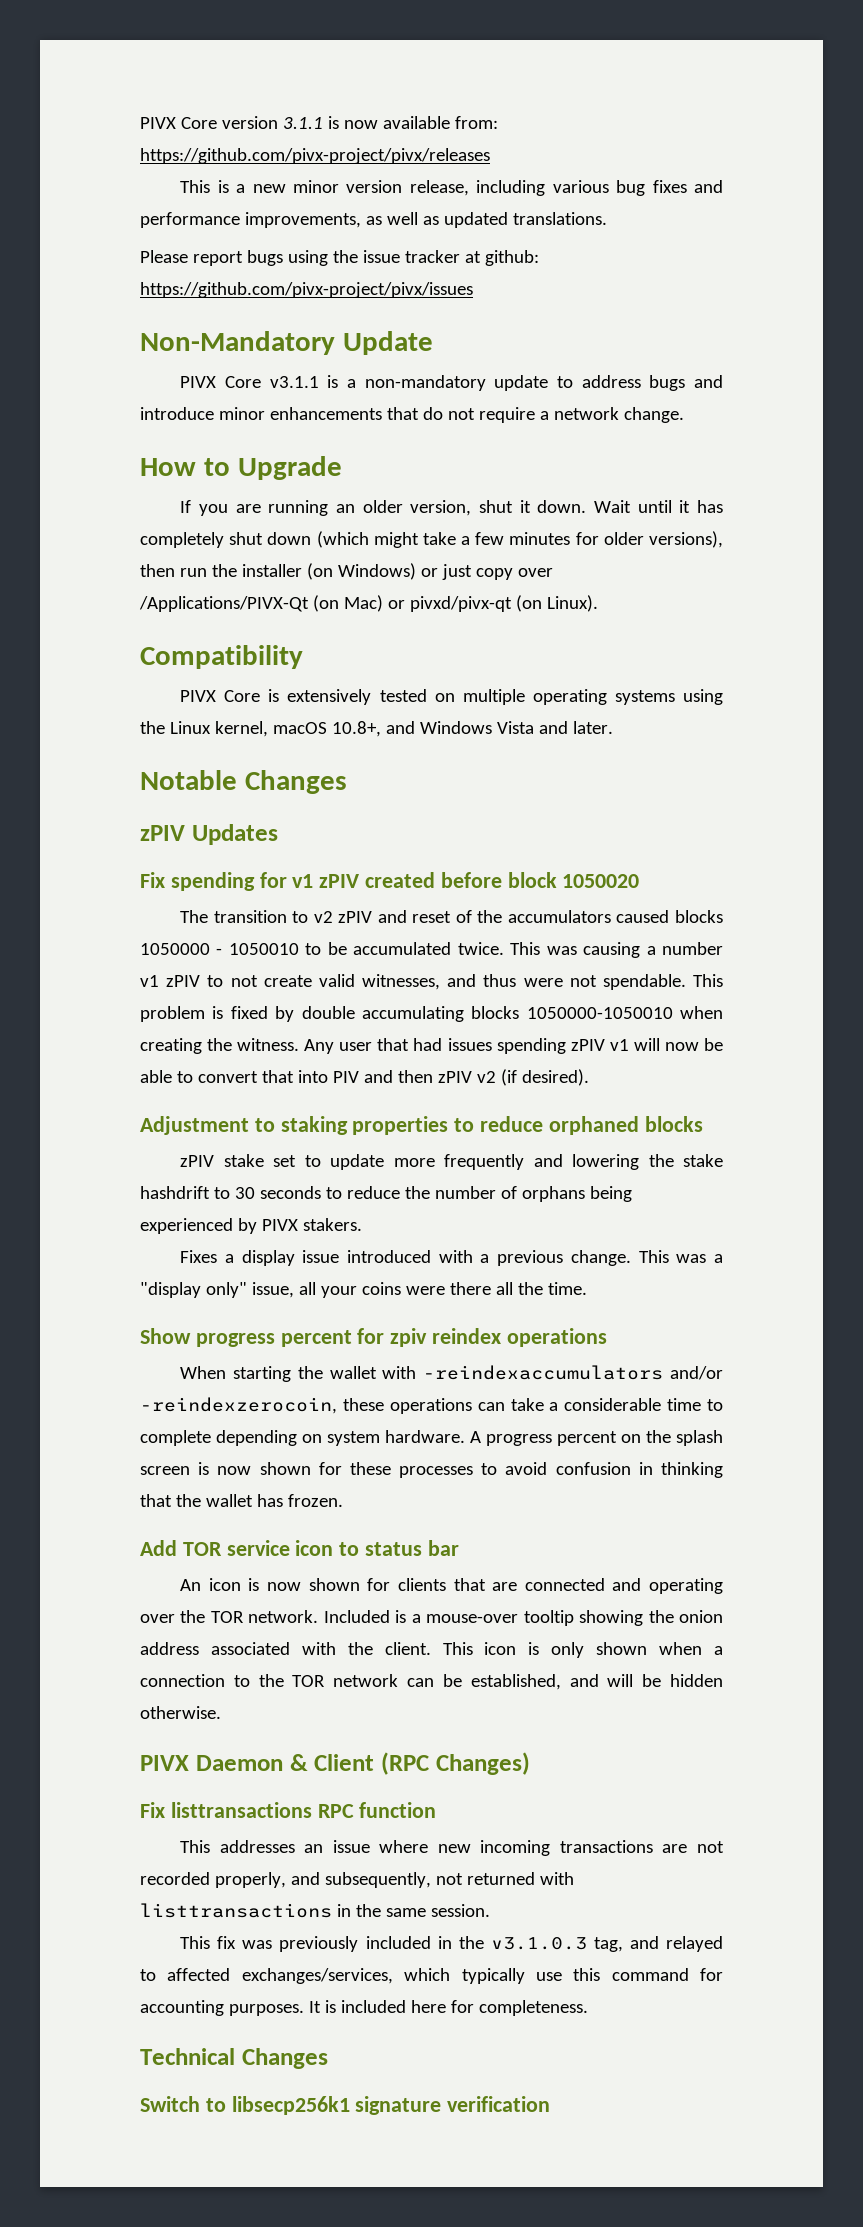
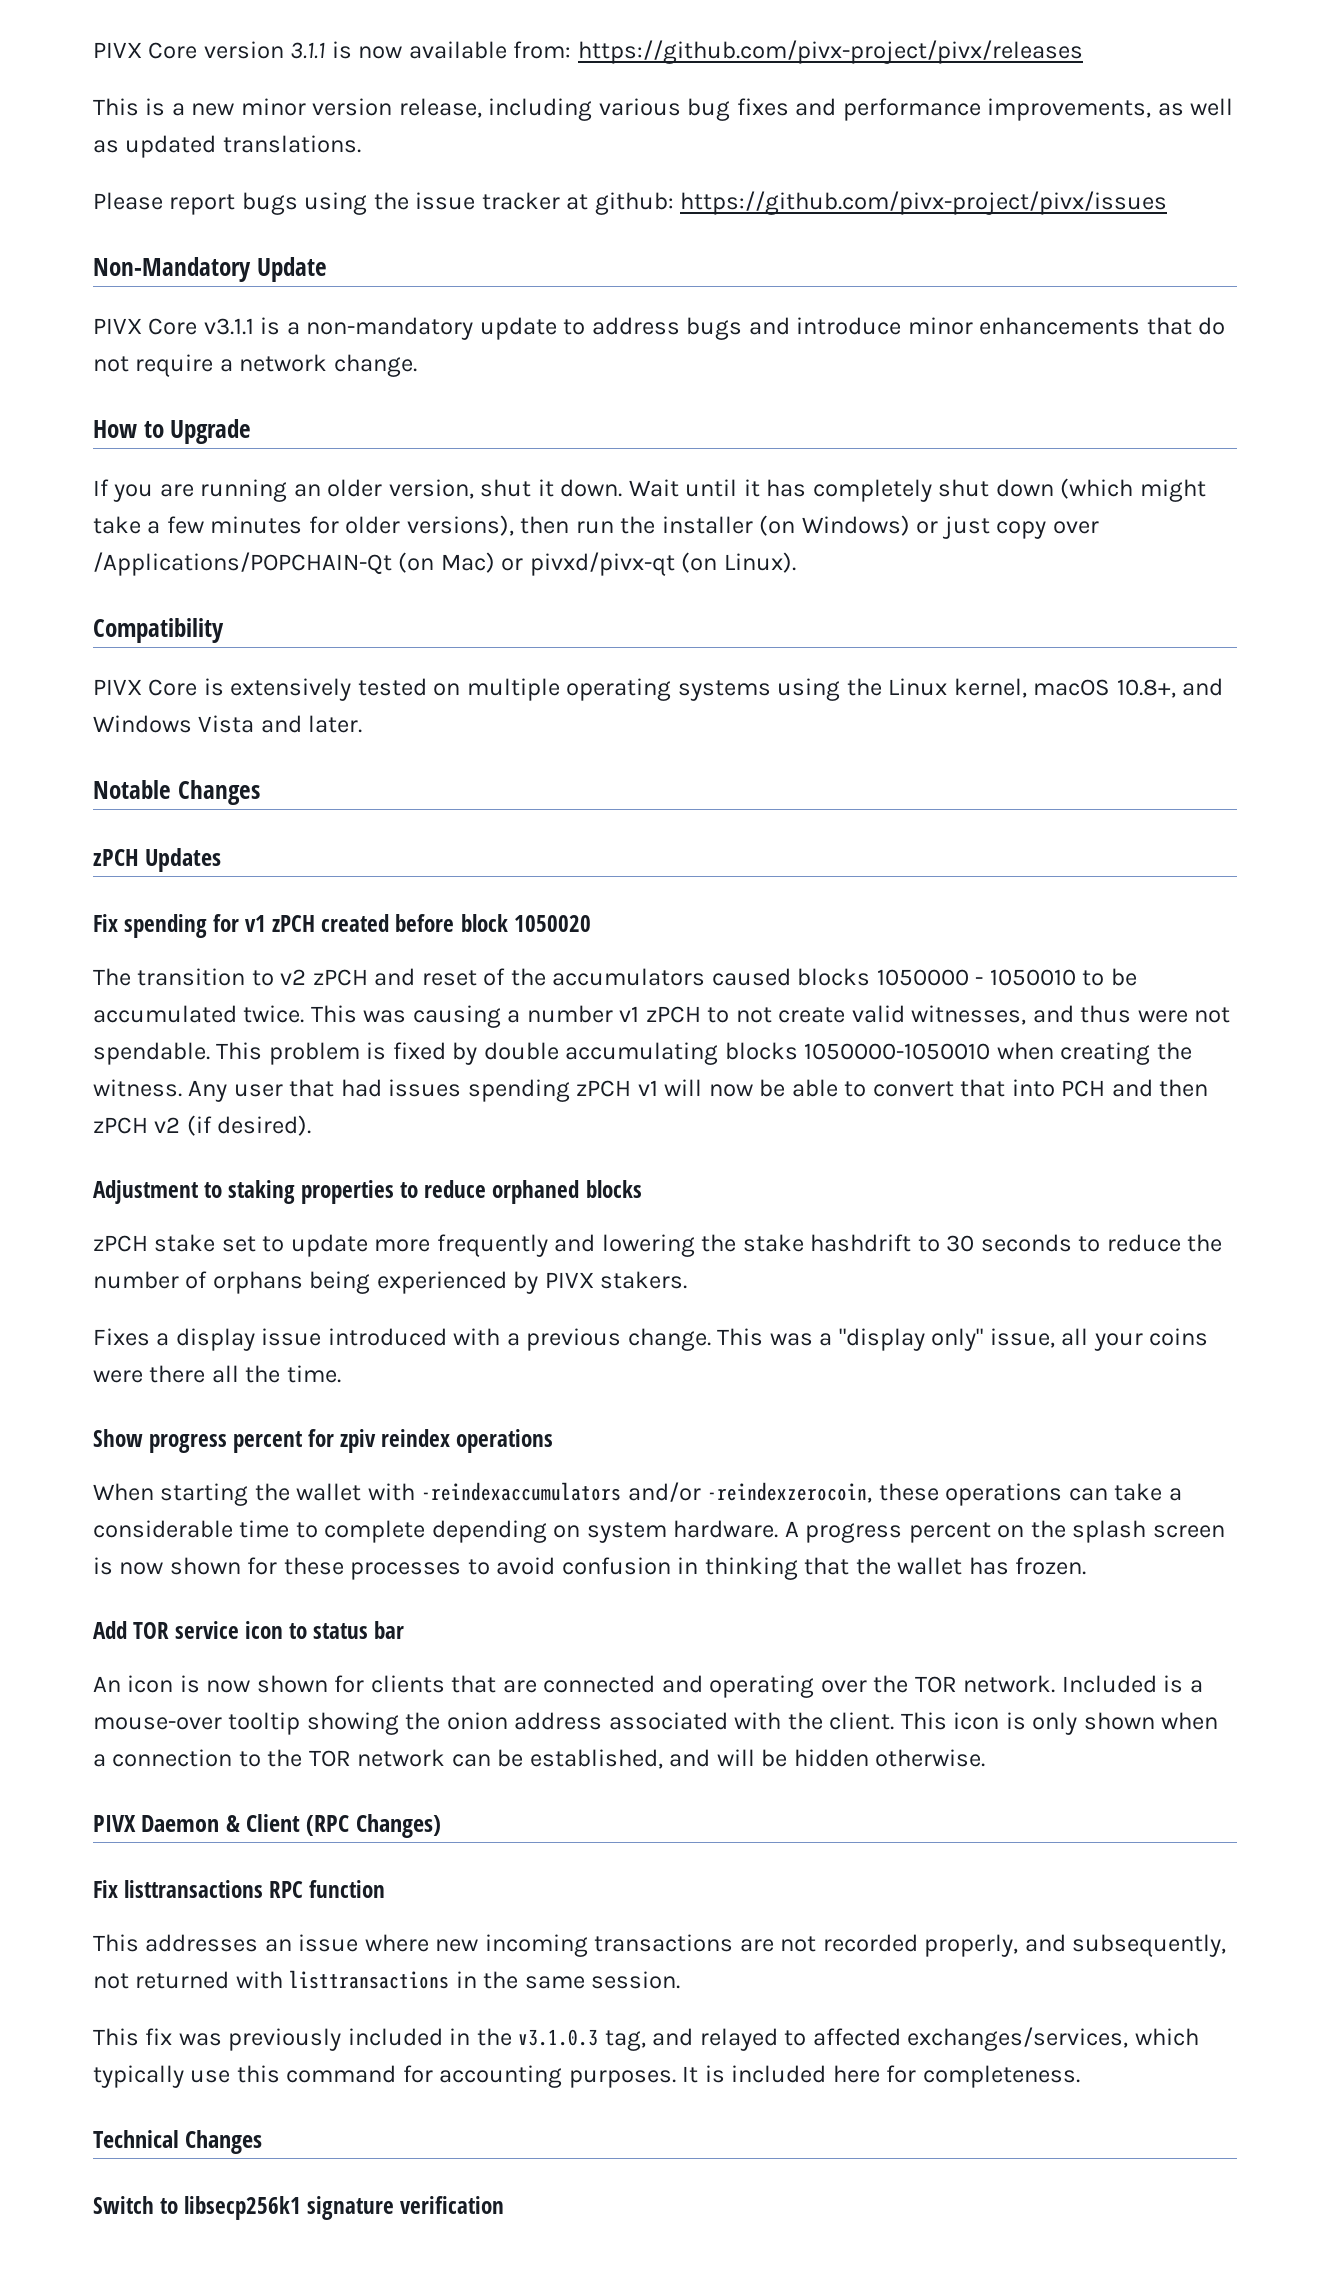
[139,596,309,612] /Applications/PIVX-Qt -> [93,552,392,576] /Applications/POPCHAIN-Qt
[140,825,185,841] zPIV -> [93,849,139,866] zPCH
[319,874,360,888] zPIV -> [272,915,316,932] zPCH
[338,911,373,923] zPIV -> [312,969,368,986] zPCH
[166,975,201,987] zPIV -> [645,1006,701,1023] zPCH
[570,1039,605,1051] zPIV -> [576,1080,632,1097] zPCH
[332,1071,359,1083] PIV -> [1061,1080,1106,1097] PCH
[437,1071,472,1083] zPIV -> [93,1117,148,1134] zPCH
[180,1155,215,1167] zPIV -> [93,1235,148,1252] zPCH

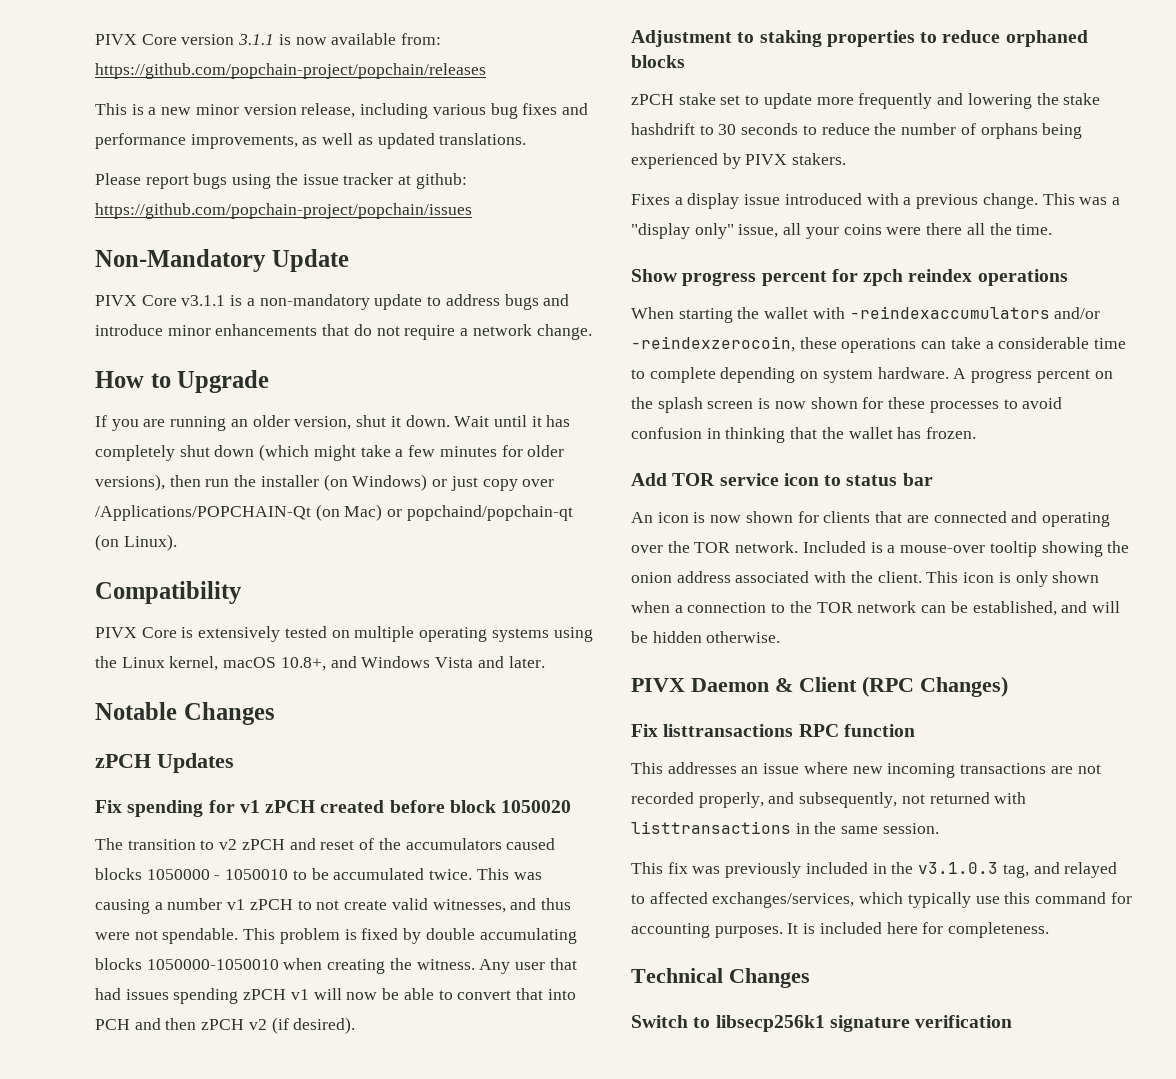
[577,40,1083,64] https://github.com/pivx-project/pivx/releases -> [95,63,486,79] https://github.com/popchain-project/popchain/releases
[680,191,1168,215] https://github.com/pivx-project/pivx/issues -> [95,203,472,219] https://github.com/popchain-project/popchain/issues
[529,552,675,576] pivxd/pivx-qt -> [406,505,573,521] popchaind/popchain-qt
[340,1429,377,1453] zpiv -> [863,269,904,286] zpch

